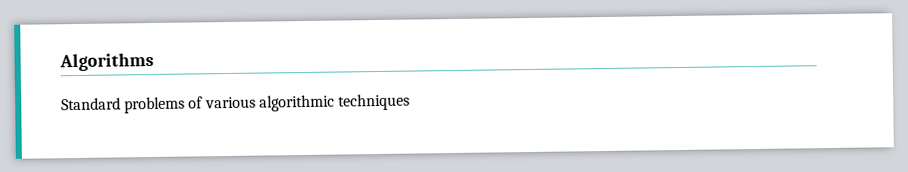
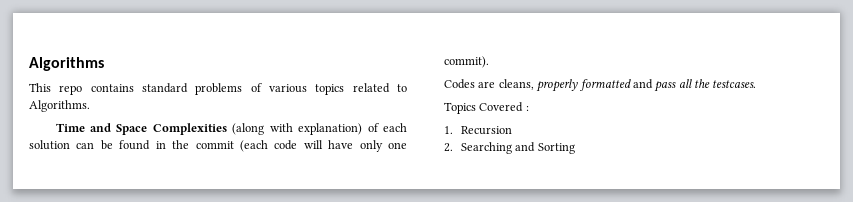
[61,93,410,114] Standard problems of various algorithmic techniques -> [29,83,407,95] [29,100,90,112] [55,123,407,135] [29,140,408,152] [444,56,489,68] [444,79,757,92] [444,102,529,114] [444,126,512,135] [444,142,575,154] This repo contains standard problems of various topics related to Algorithms. // Time and Space Complexities (along with explanation) of each solution can be found in the commit (each code will have only one commit). // Codes are cleans, properly formatted and pass all the testcases. // Topics Covered : // 1. Recursion // 2. Searching and Sorting

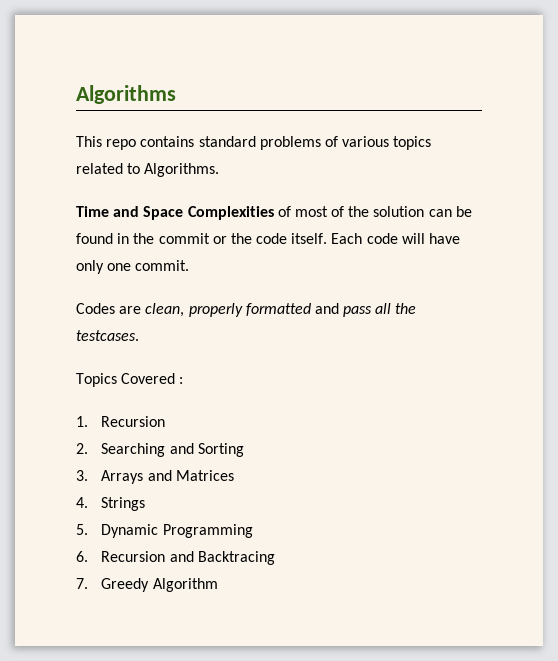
[232,123,407,135] (along with explanation) of each -> [277,206,370,217] of most of the
[239,140,268,152] (each -> [212,233,363,244] or the code itself. Each
[444,56,489,68] commit). -> [135,260,190,271] commit.
[498,79,534,90] cleans, -> [145,303,185,317] clean,
(575, 148) none -> [76,470,234,484] [76,497,146,511] [76,524,253,538] [76,551,275,565] [76,578,218,592] // 3. Arrays and Matrices // 4. Strings // 5. Dynamic Programming // 6. Recursion and Backtracing // 7. Greedy Algorithm

